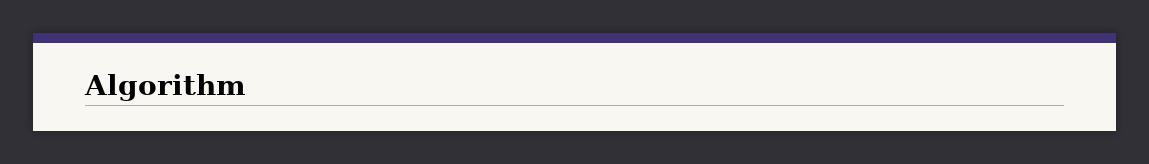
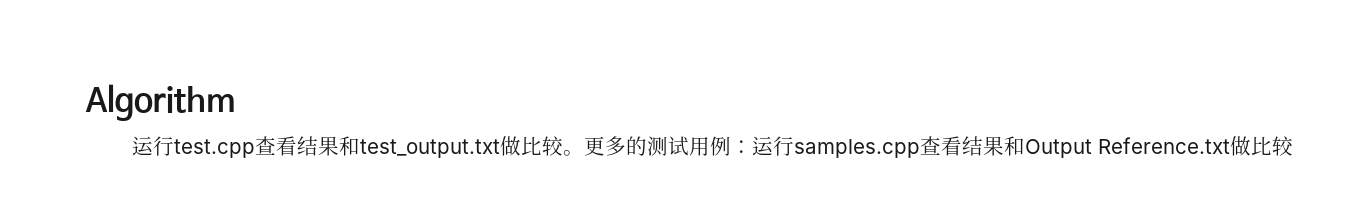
(246, 87) none -> [132,136,1294,158] // 运行test.cpp查看结果和test_output.txt做比较。更多的测试用例：运行samples.cpp查看结果和Output Reference.txt做比较

